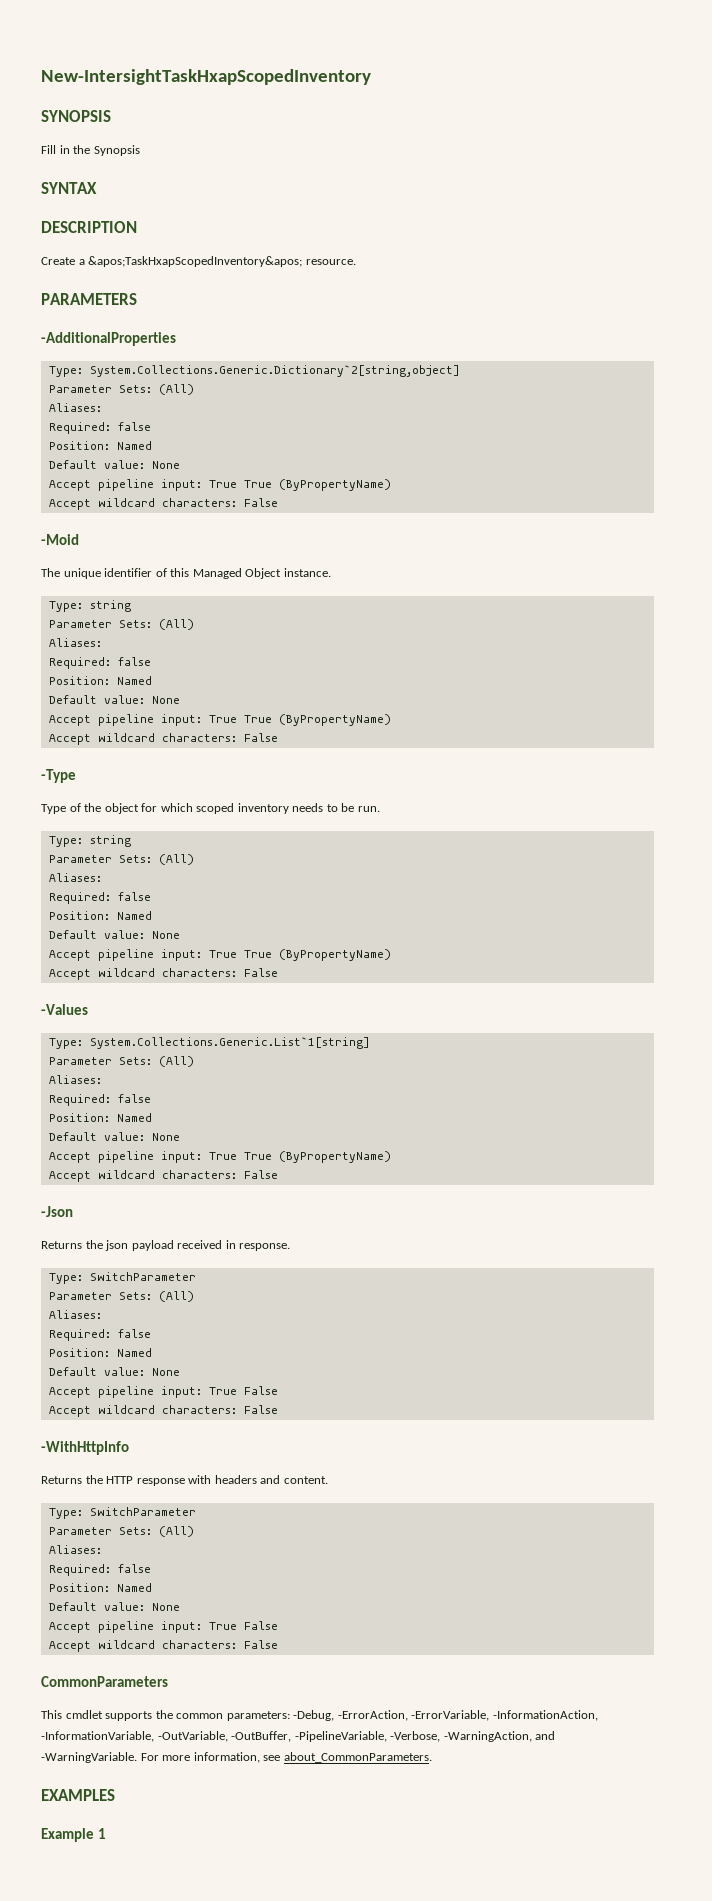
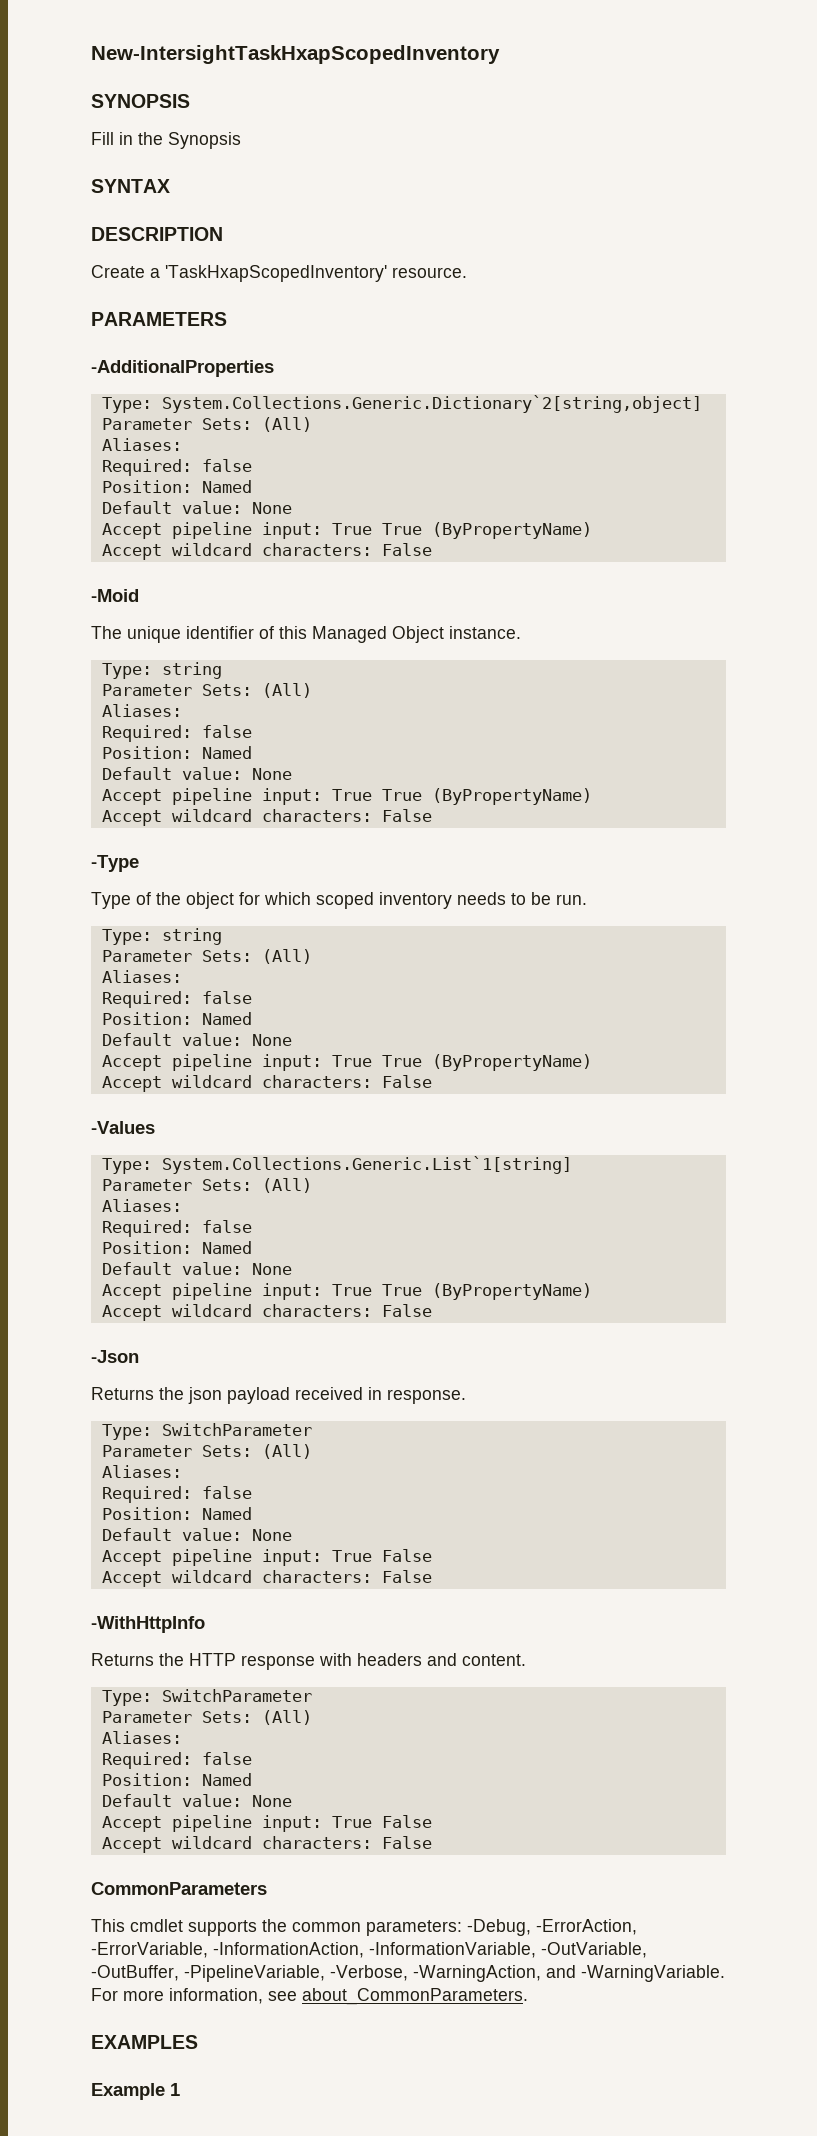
[88,256,303,267] &apos;TaskHxapScopedInventory&apos; -> [165,265,387,282] 'TaskHxapScopedInventory'

